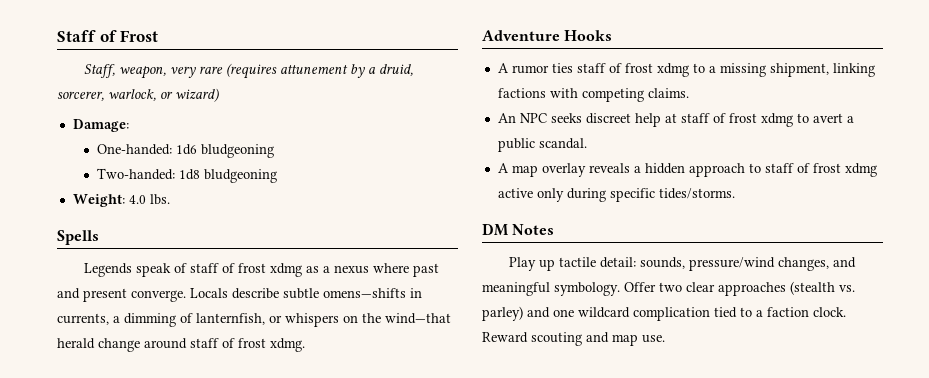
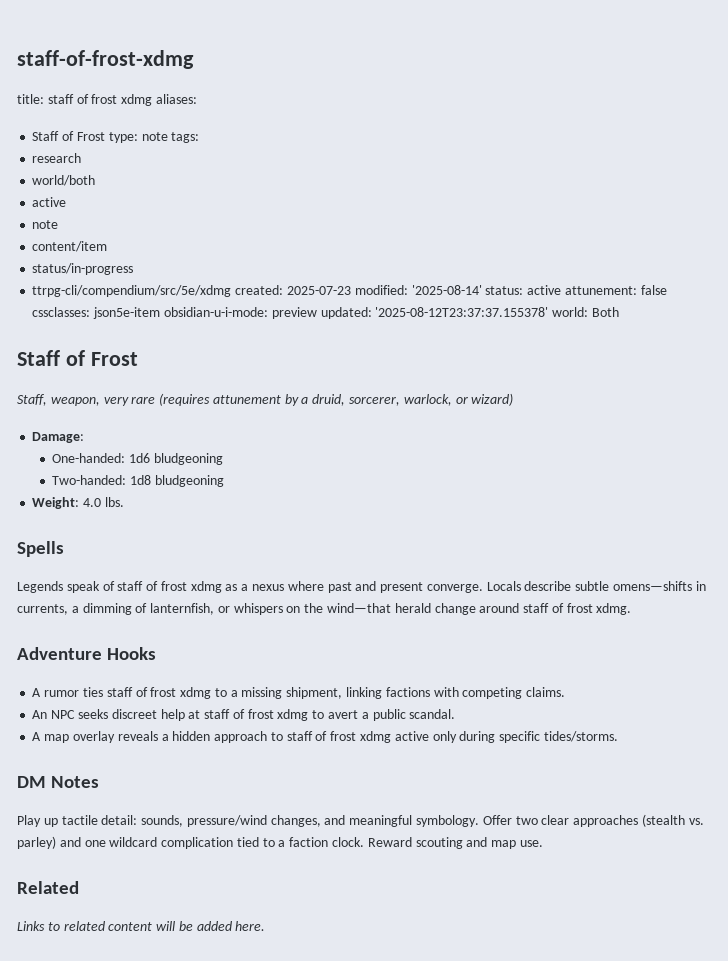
(57, 36) none -> [17,50,194,69] [17,94,197,106] [32,131,200,143] [32,153,82,163] [32,175,96,186] [32,197,67,207] [32,220,59,229] [32,241,108,252] [32,263,134,275] [32,285,667,297] [32,307,619,319] staff-of-frost-xdmg // title: staff of frost xdmg aliases: // Staff of Frost type: note tags: // research // world/both // active // note // content/item // status/in-progress // ttrpg-cli/compendium/src/5e/xdmg created: 2025-07-23 modified: '2025-08-14' status: active attunement: false cssclasses: json5e-item obsidian-u-i-mode: preview updated: '2025-08-12T23:37:37.155378' world: Both //
(665, 339) none -> [17,881,79,894] [17,921,266,931] // Related // Links to related content will be added here.

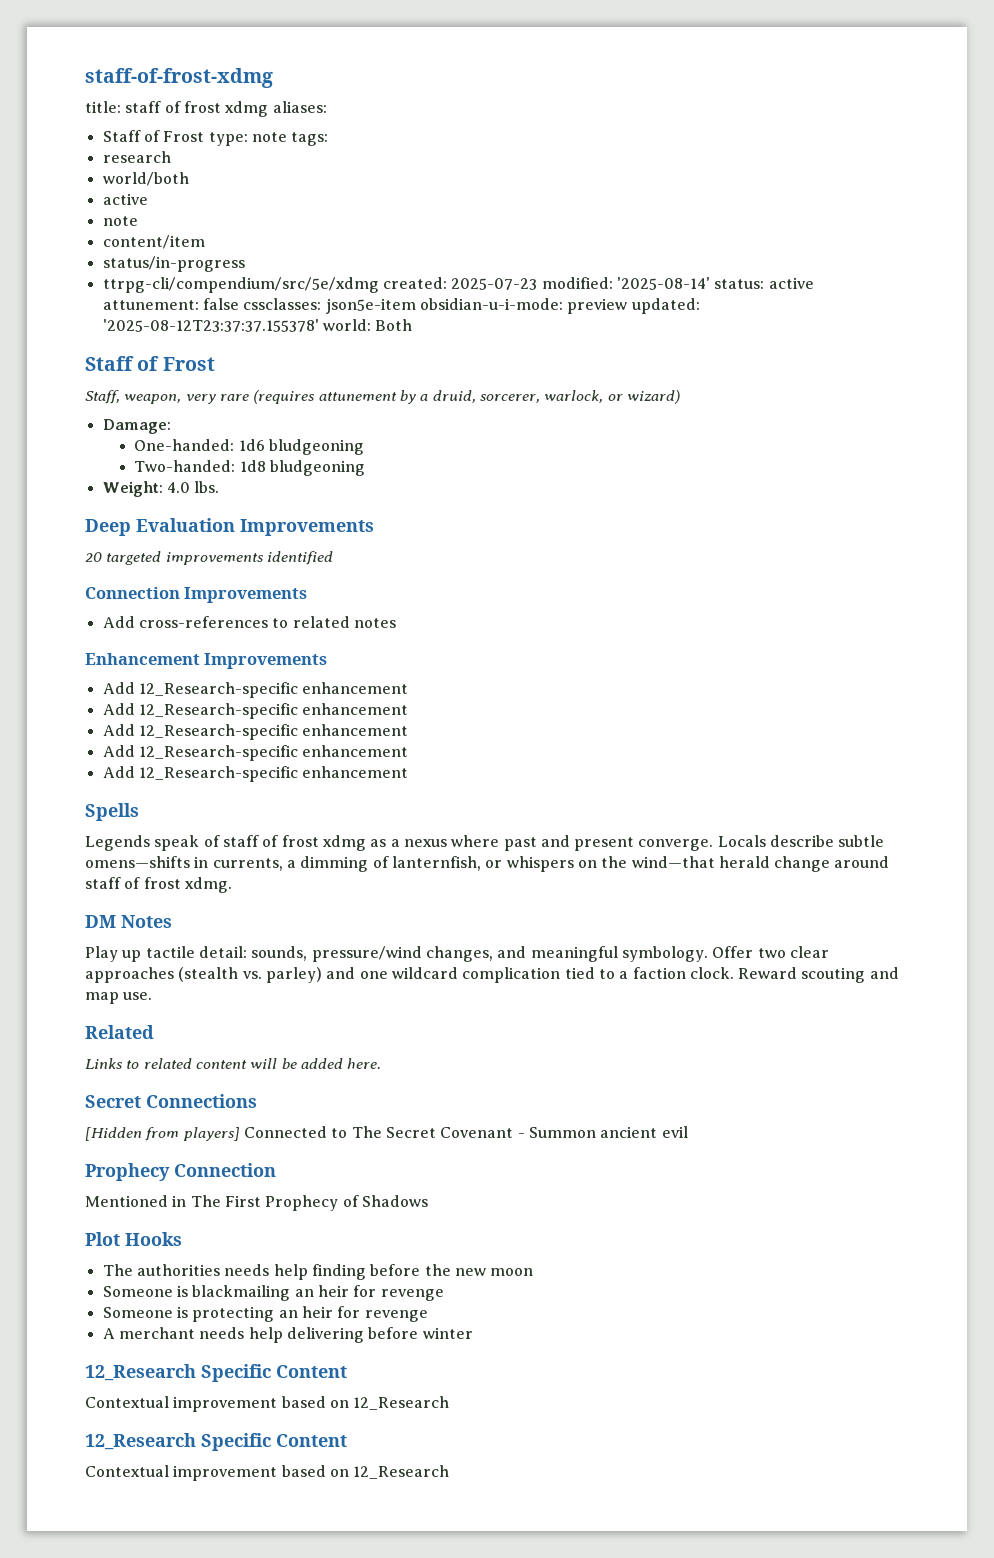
(124, 502) none -> [85,518,374,536] [85,551,333,565] [85,587,308,603] [102,616,396,628] [85,653,328,669] [102,682,409,698] [102,703,409,719] [102,724,409,740] [102,745,409,761] [102,766,409,782] // Deep Evaluation Improvements // 20 targeted improvements identified // Connection Improvements // Add cross-references to related notes // Enhancement Improvements // Add 12_Research-specific enhancement // Add 12_Research-specific enhancement // Add 12_Research-specific enhancement // Add 12_Research-specific enhancement // Add 12_Research-specific enhancement
[17,647,157,660] [32,687,566,699] [32,709,456,721] [32,731,618,743] // Adventure Hooks // A rumor ties staff of frost xdmg to a missing shipment, linking factions with competing claims. // An NPC seeks discreet help at staff of frost xdmg to avert a public scandal. // A map overlay reveals a hidden approach to staff of frost xdmg active only during specific tides/storms. -> (232, 885) none
(266, 926) none -> [85,1094,257,1108] [85,1126,688,1141] [85,1163,276,1181] [85,1195,428,1211] [85,1232,182,1246] [102,1264,534,1280] [102,1285,444,1301] [102,1306,428,1322] [102,1327,473,1343] [85,1364,347,1382] [85,1396,450,1412] [85,1433,347,1451] [85,1465,450,1481] // Secret Connections // [Hidden from players] Connected to The Secret Covenant - Summon ancient evil // Prophecy Connection // Mentioned in The First Prophecy of Shadows // Plot Hooks // The authorities needs help finding before the new moon // Someone is blackmailing an heir for revenge // Someone is protecting an heir for revenge // A merchant needs help delivering before winter // 12_Research Specific Content // Contextual improvement based on 12_Research // 12_Research Specific Content // Contextual improvement based on 12_Research

